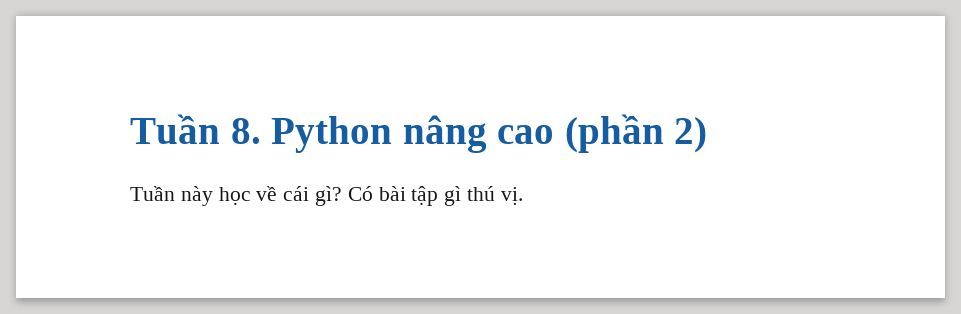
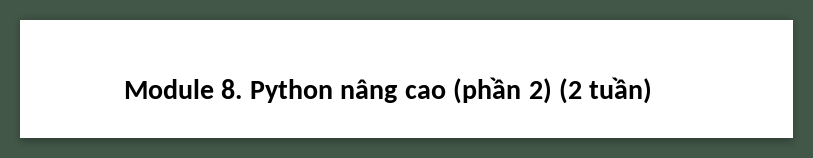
[130,114,220,144] Tuần -> [124,79,214,99] Module
[130,186,523,206] // Tuần này học về cái gì? Có bài tập gì thú vị. -> [558,77,653,104] (2 tuần)

